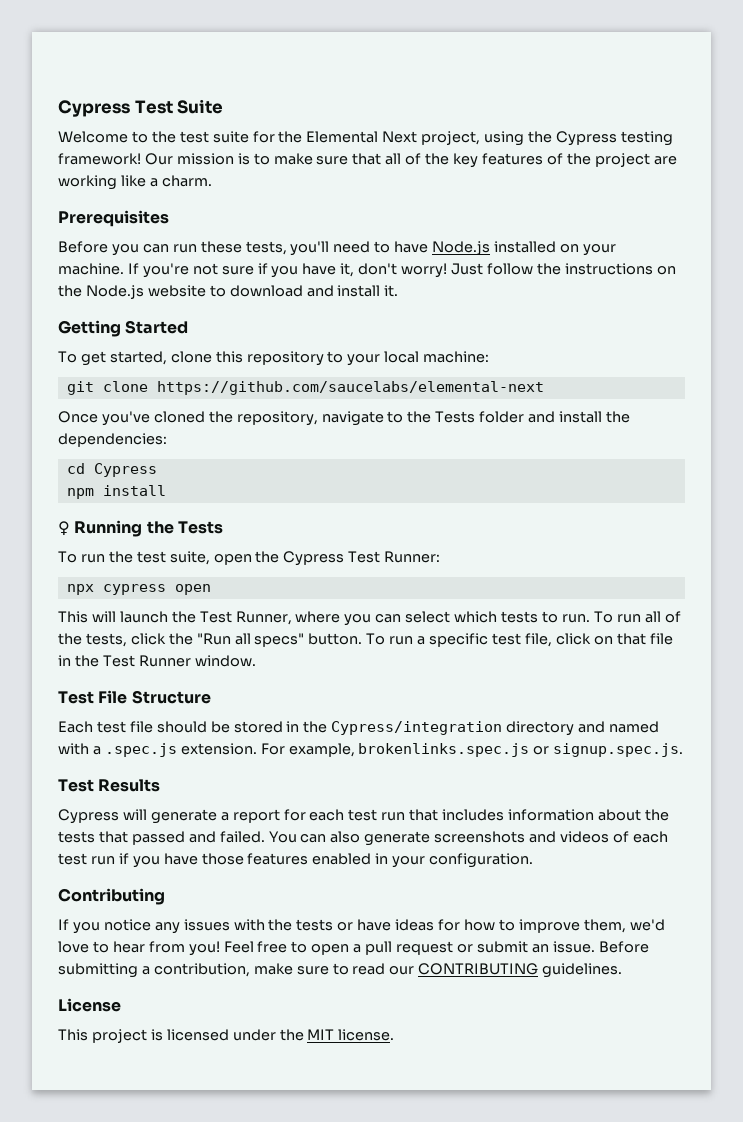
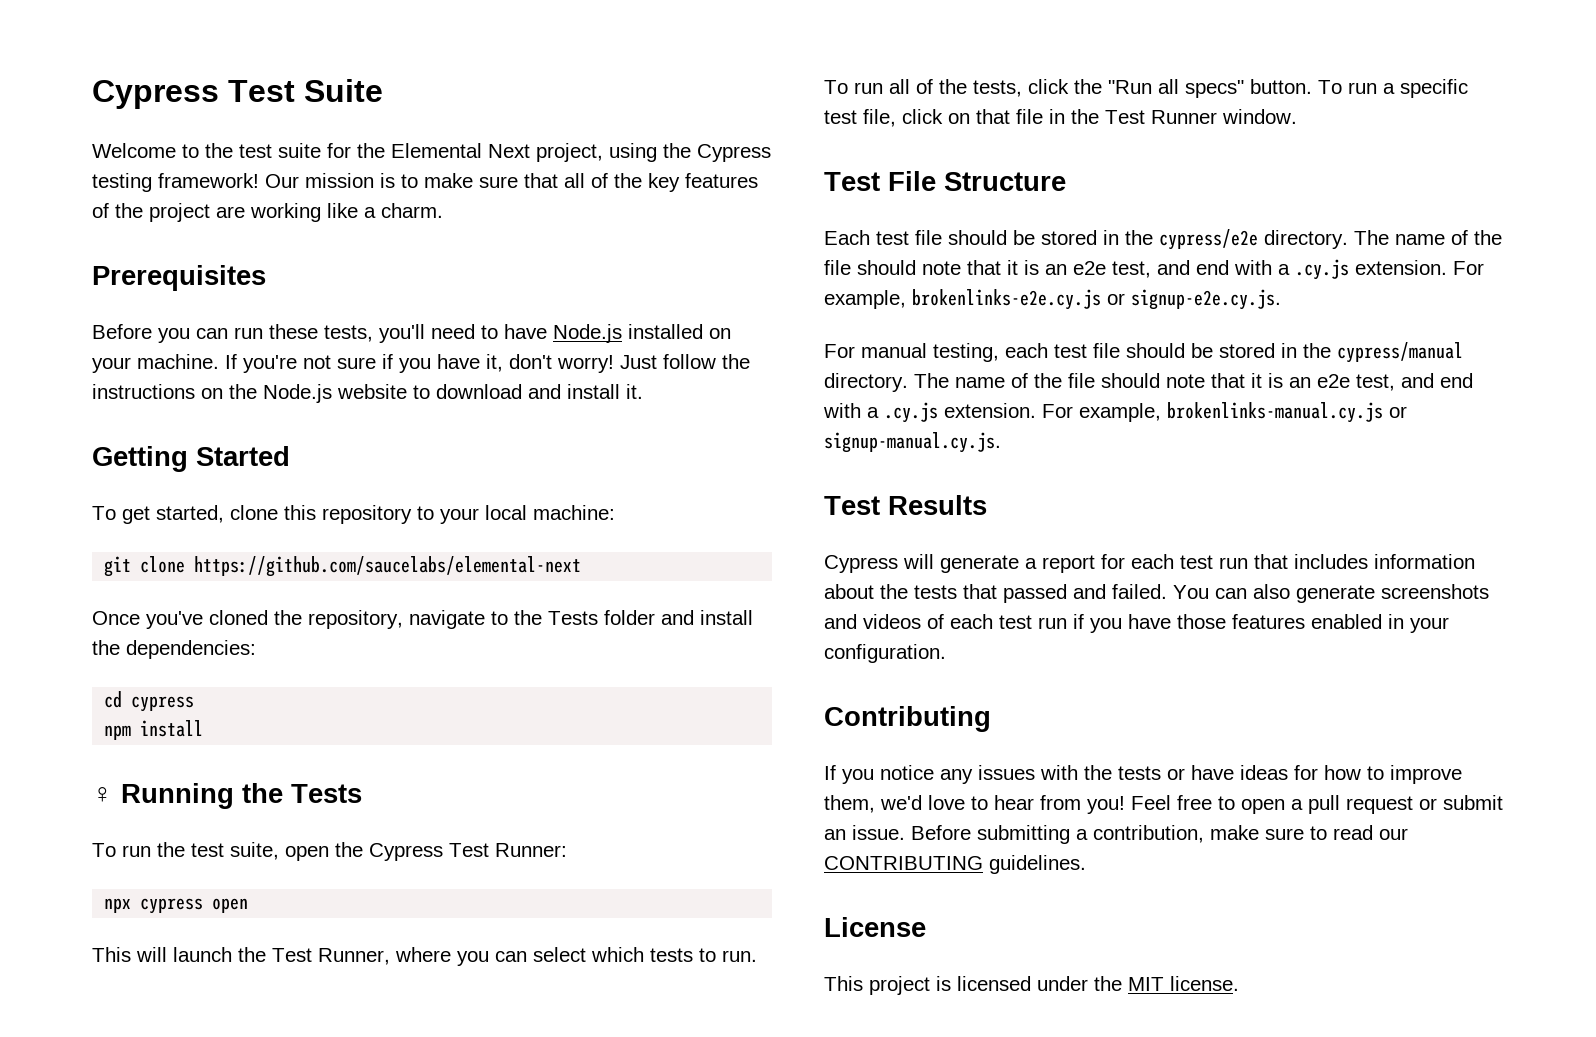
[93,463,157,477] Cypress -> [131,696,195,712] cypress
[331,721,660,736] [58,743,684,757] Cypress/integration directory and named with a .spec.js extension. For example, brokenlinks.spec.js or signup.spec.js. -> [1159,229,1502,250] [824,259,1484,280] [824,289,1281,310] [824,342,1463,363] [824,373,1473,392] [823,402,1407,423] [824,432,1001,453] cypress/e2e directory. The name of the file should note that it is an e2e test, and end with a .cy.js extension. For example, brokenlinks-e2e.cy.js or signup-e2e.cy.js. // For manual testing, each test file should be stored in the cypress/manual directory. The name of the file should note that it is an e2e test, and end with a .cy.js extension. For example, brokenlinks-manual.cy.js or signup-manual.cy.js.

